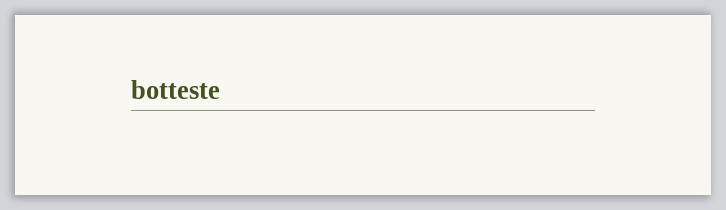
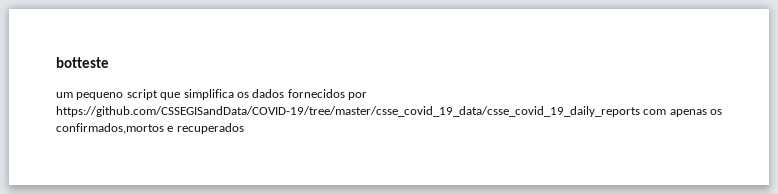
(220, 89) none -> [56,89,367,100] [56,106,723,117] [56,123,244,134] // um pequeno script que simplifica os dados fornecidos por https://github.com/CSSEGISandData/COVID-19/tree/master/csse_covid_19_data/csse_covid_19_daily_reports com apenas os confirmados,mortos e recuperados

